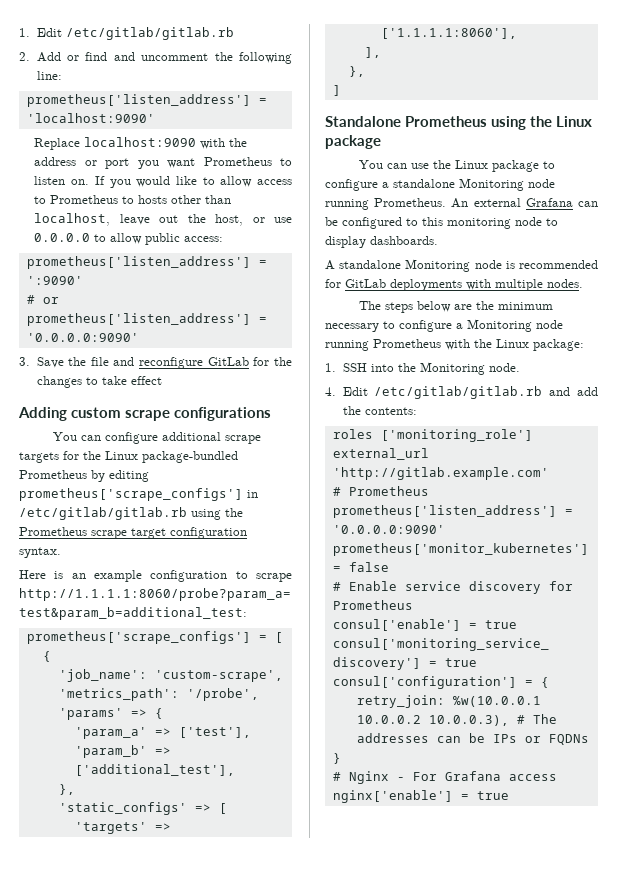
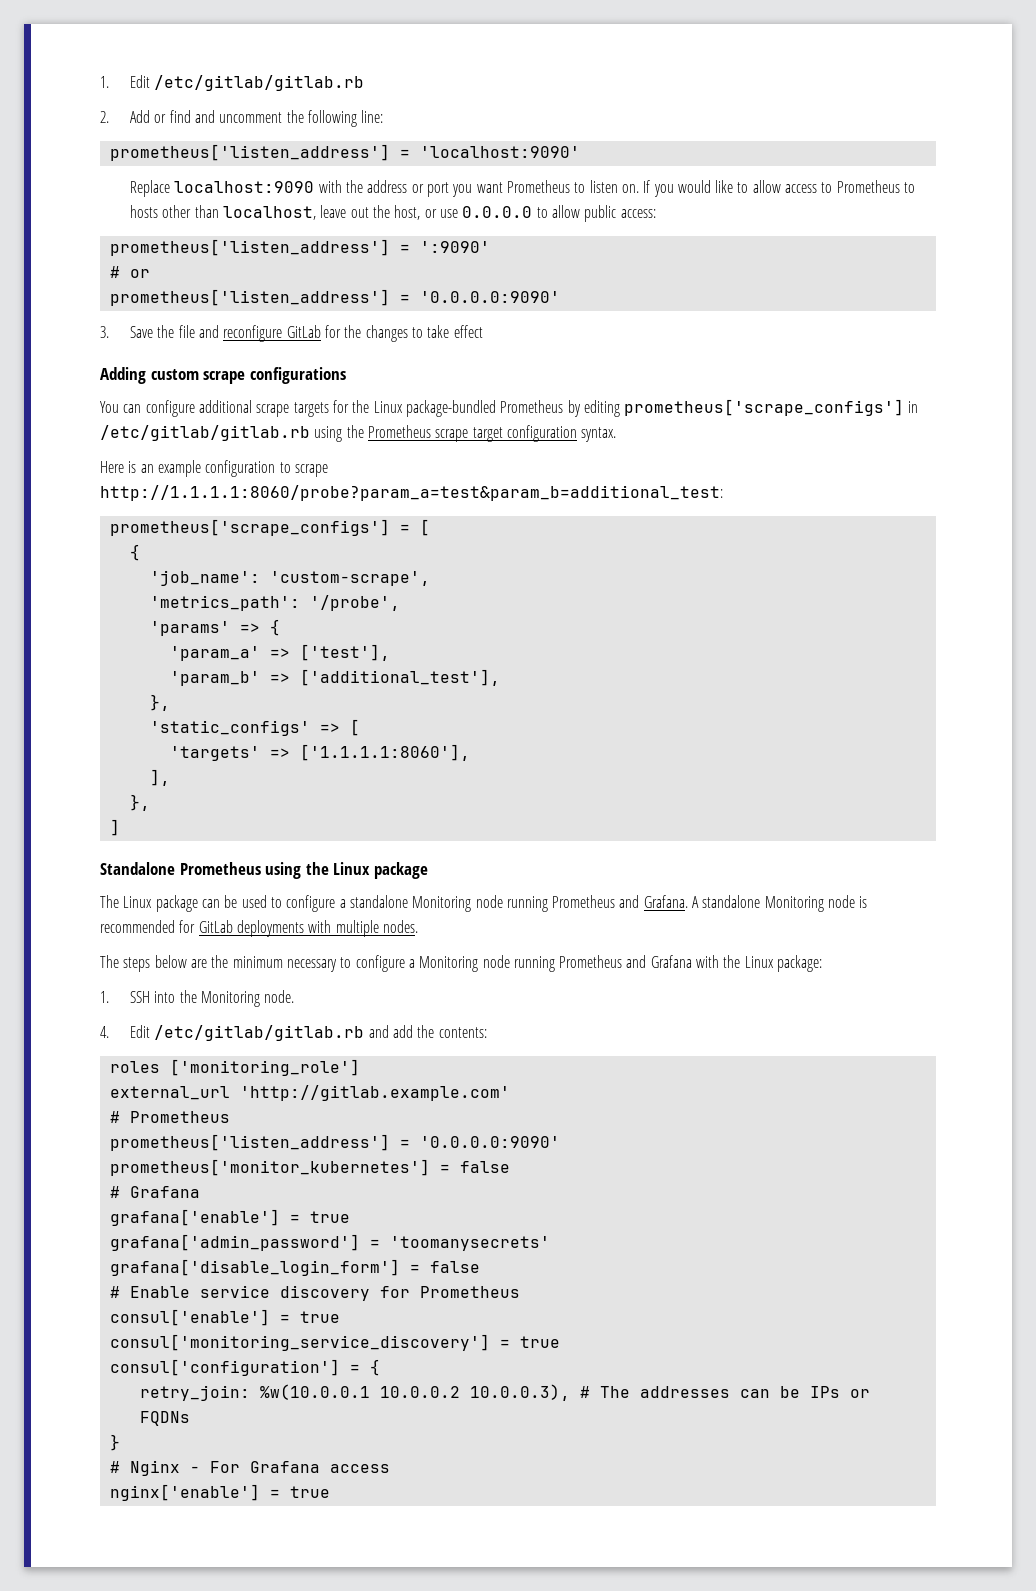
[358,160,539,172] You can use the Linux package -> [100,895,267,912] The Linux package can be used
[374,198,598,208] [325,217,558,229] [325,236,438,248] Prometheus. An external Grafana can be configured to this monitoring node to display dashboards. // -> [552,895,688,908] Prometheus and Grafana.
(441, 343) none -> [626,955,692,968] and Grafana
(389, 567) none -> [109,1186,200,1198] [109,1209,350,1226] [109,1234,550,1251] [109,1259,480,1276] // # Grafana // grafana['enable'] = true // grafana['admin_password'] = 'toomanysecrets' // grafana['disable_login_form'] = false

